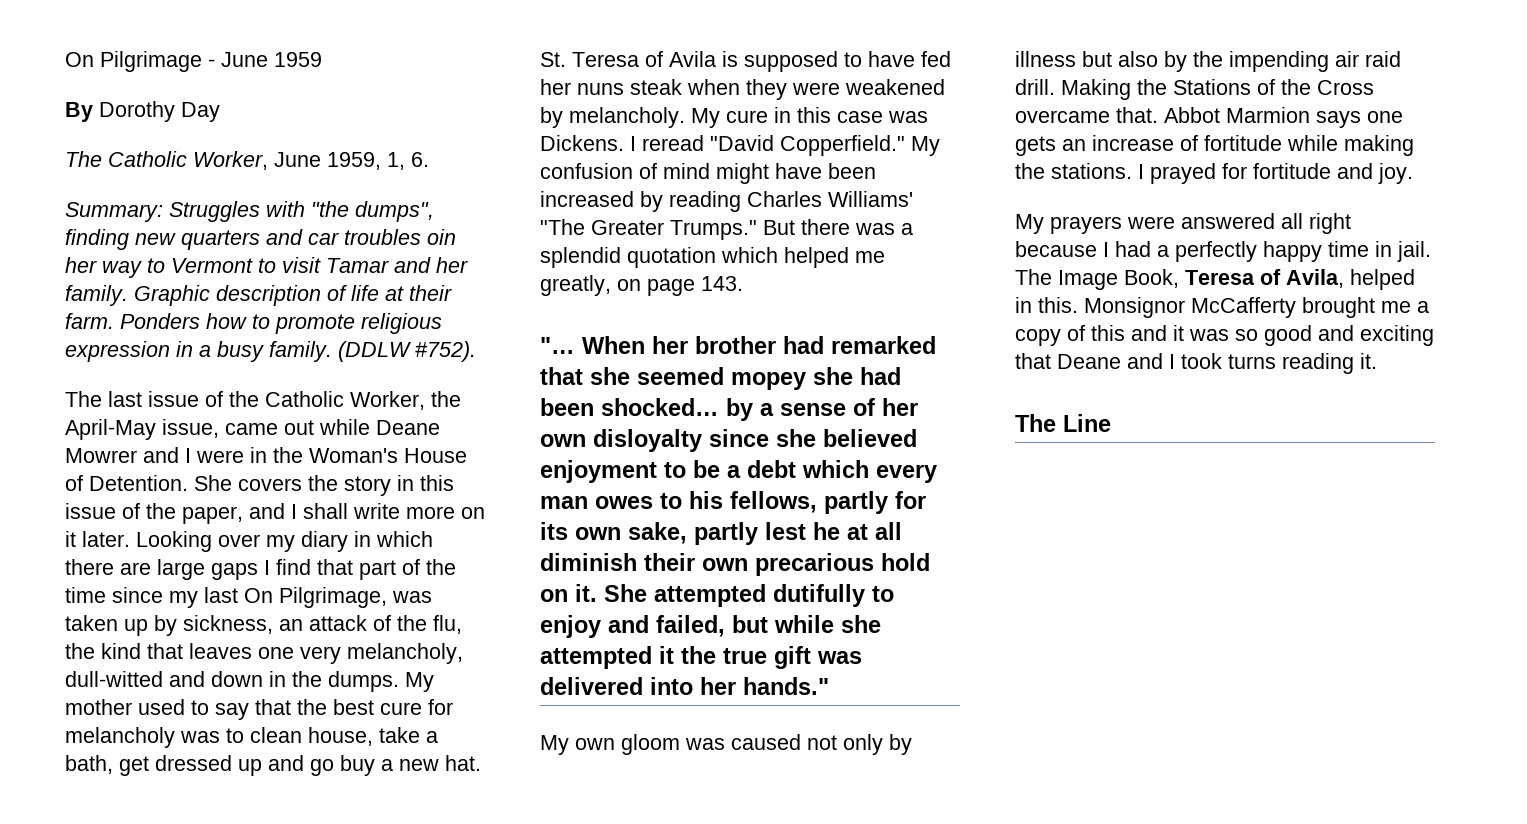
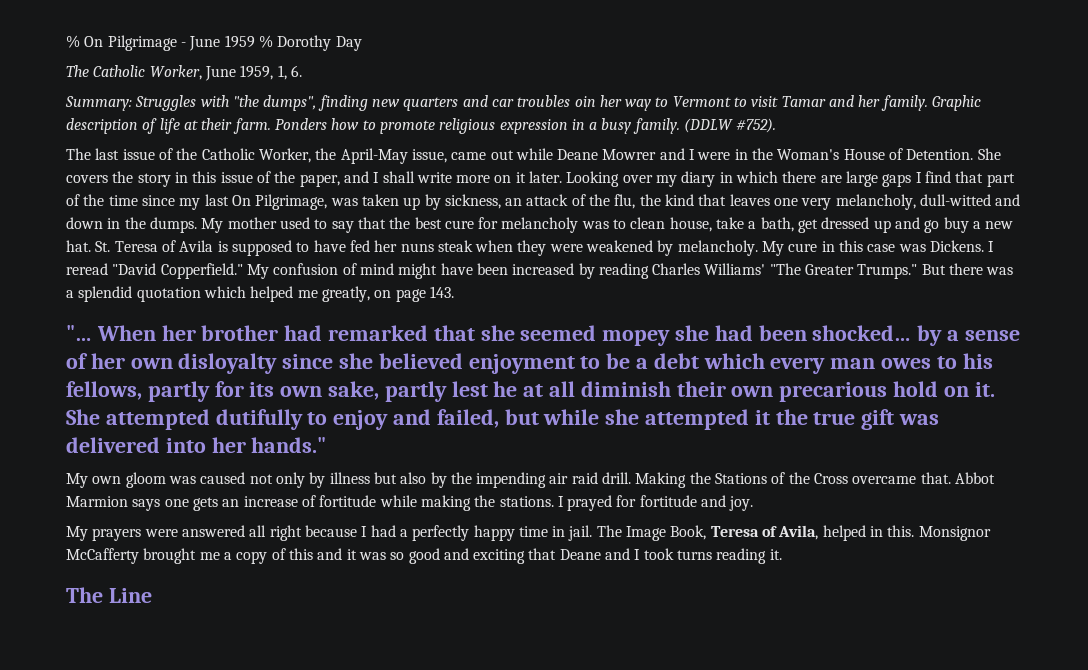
(65, 59) none -> [66,35,80,48] %
[65,102,93,122] // By -> [258,35,273,48] %

